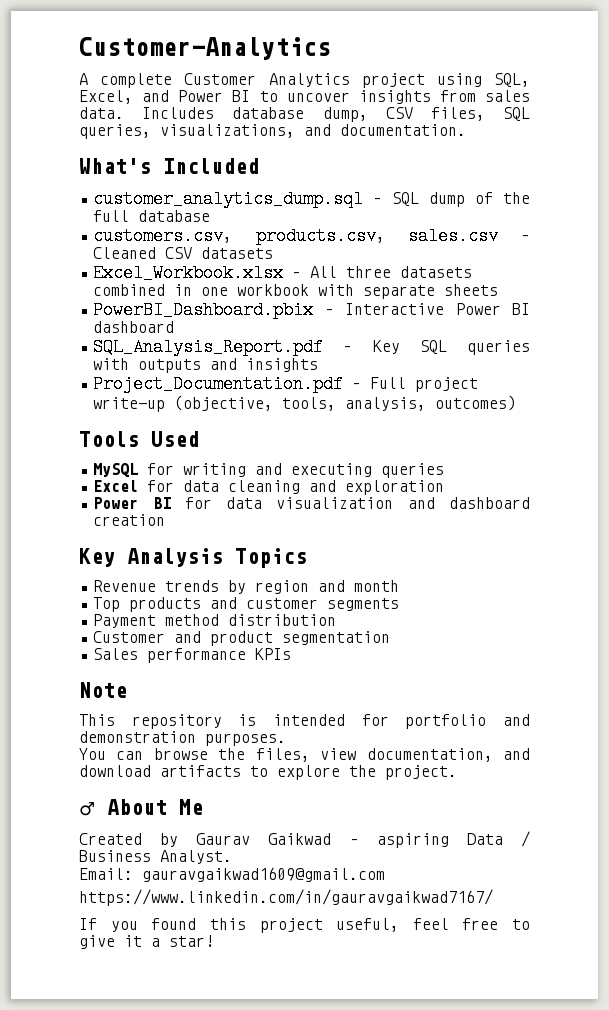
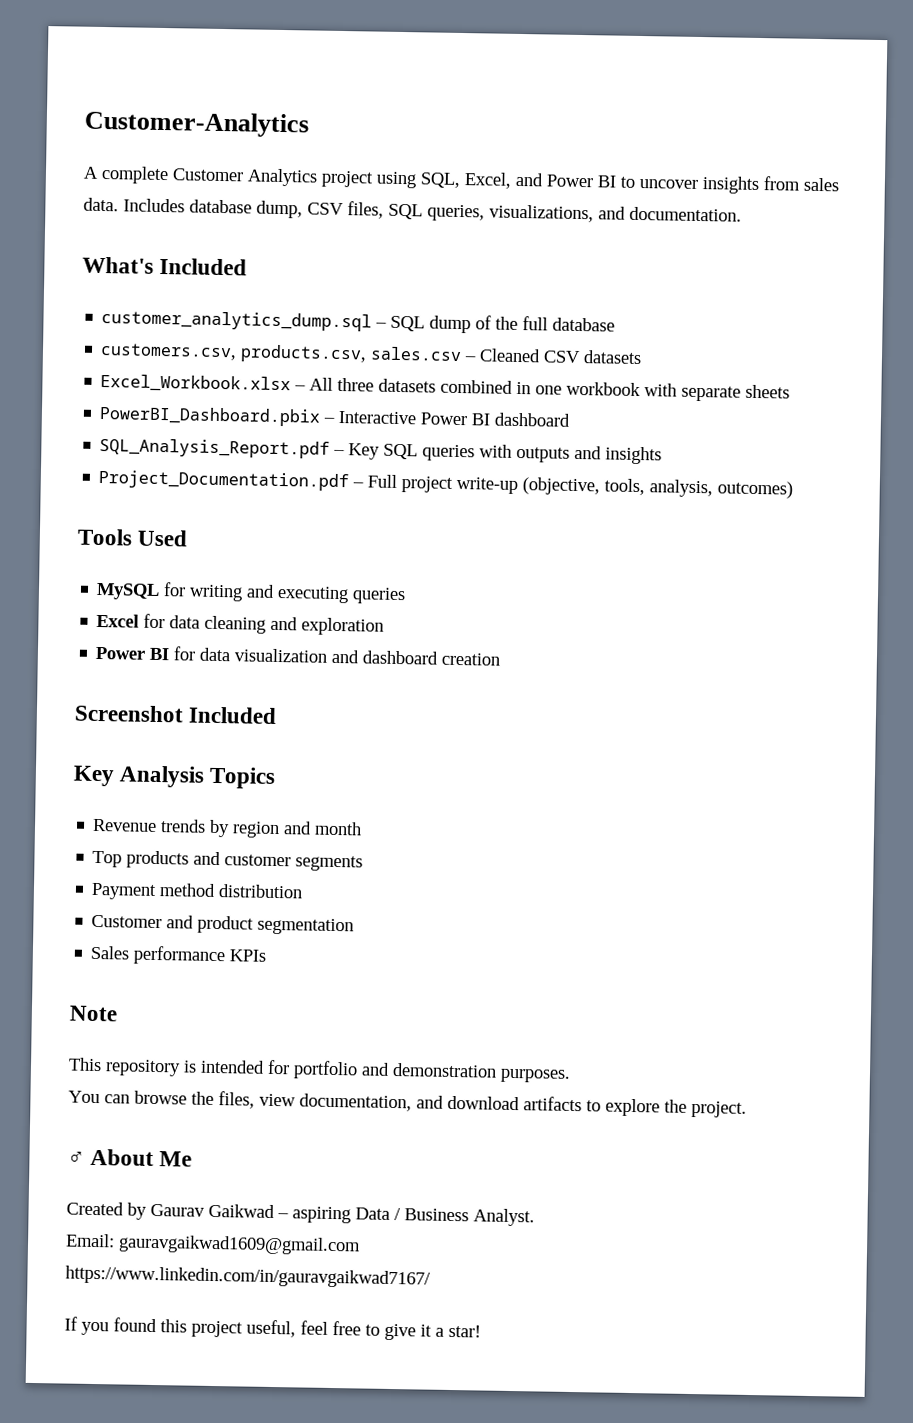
(166, 520) none -> [74,704,278,724] // Screenshot Included

